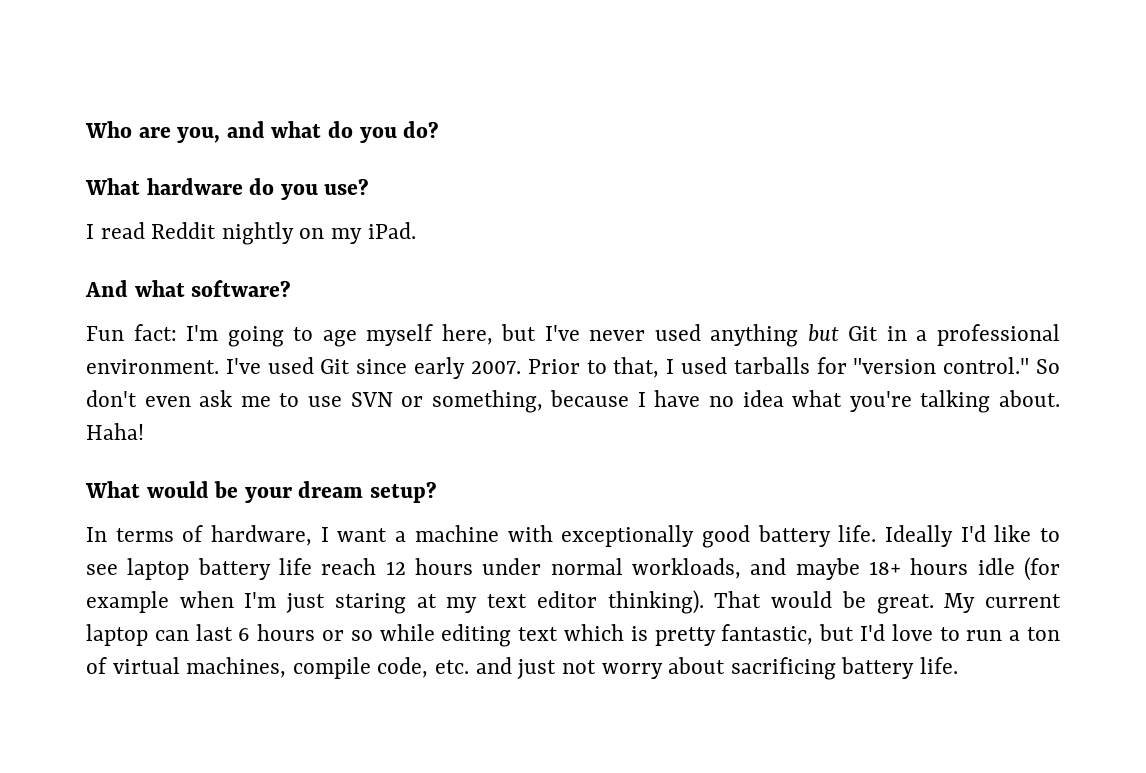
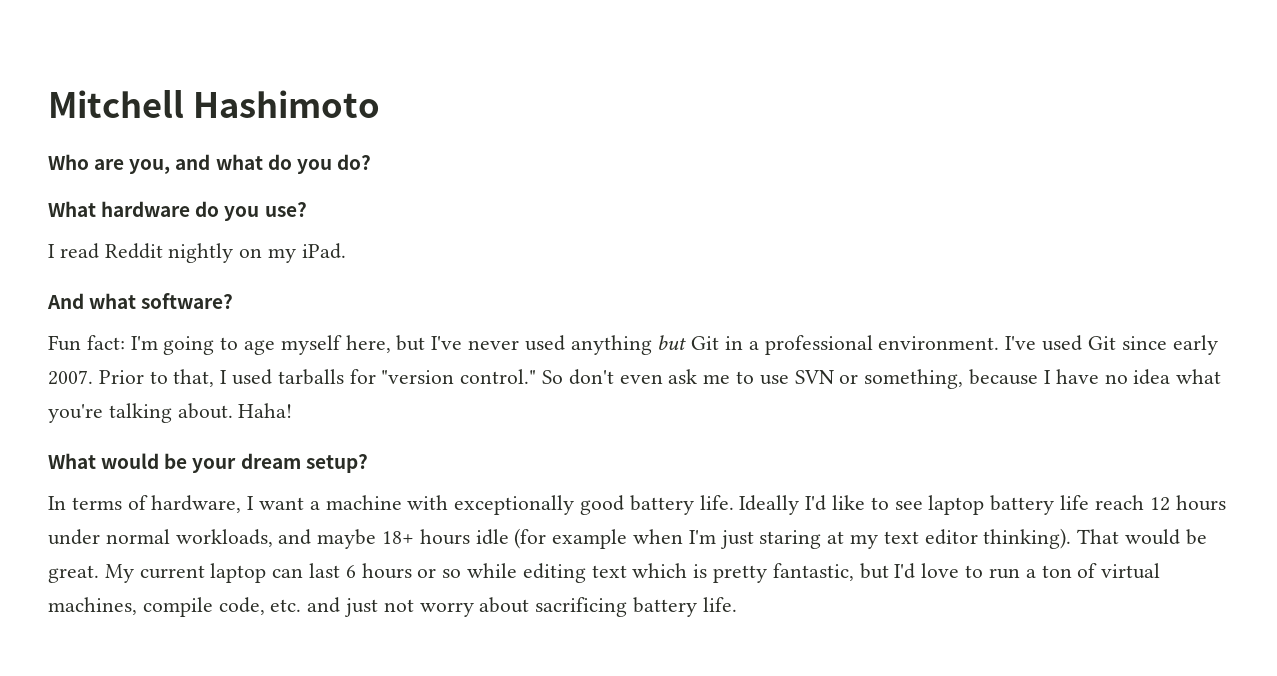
(85, 129) none -> [48,90,381,118] Mitchell Hashimoto //

